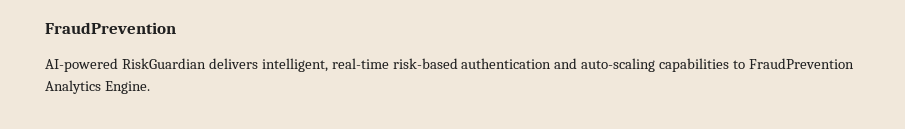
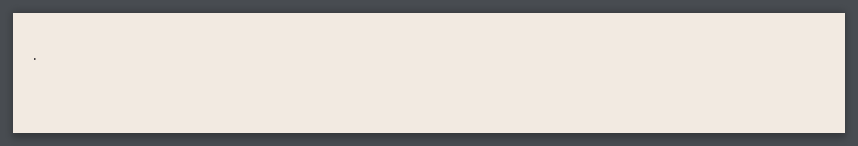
[45,22,176,34] [45,58,855,72] [45,80,150,94] FraudPrevention // AI-powered RiskGuardian delivers intelligent, real-time risk-based authentication and auto-scaling capabilities to FraudPrevention Analytics Engine. -> [33,58,36,60] .

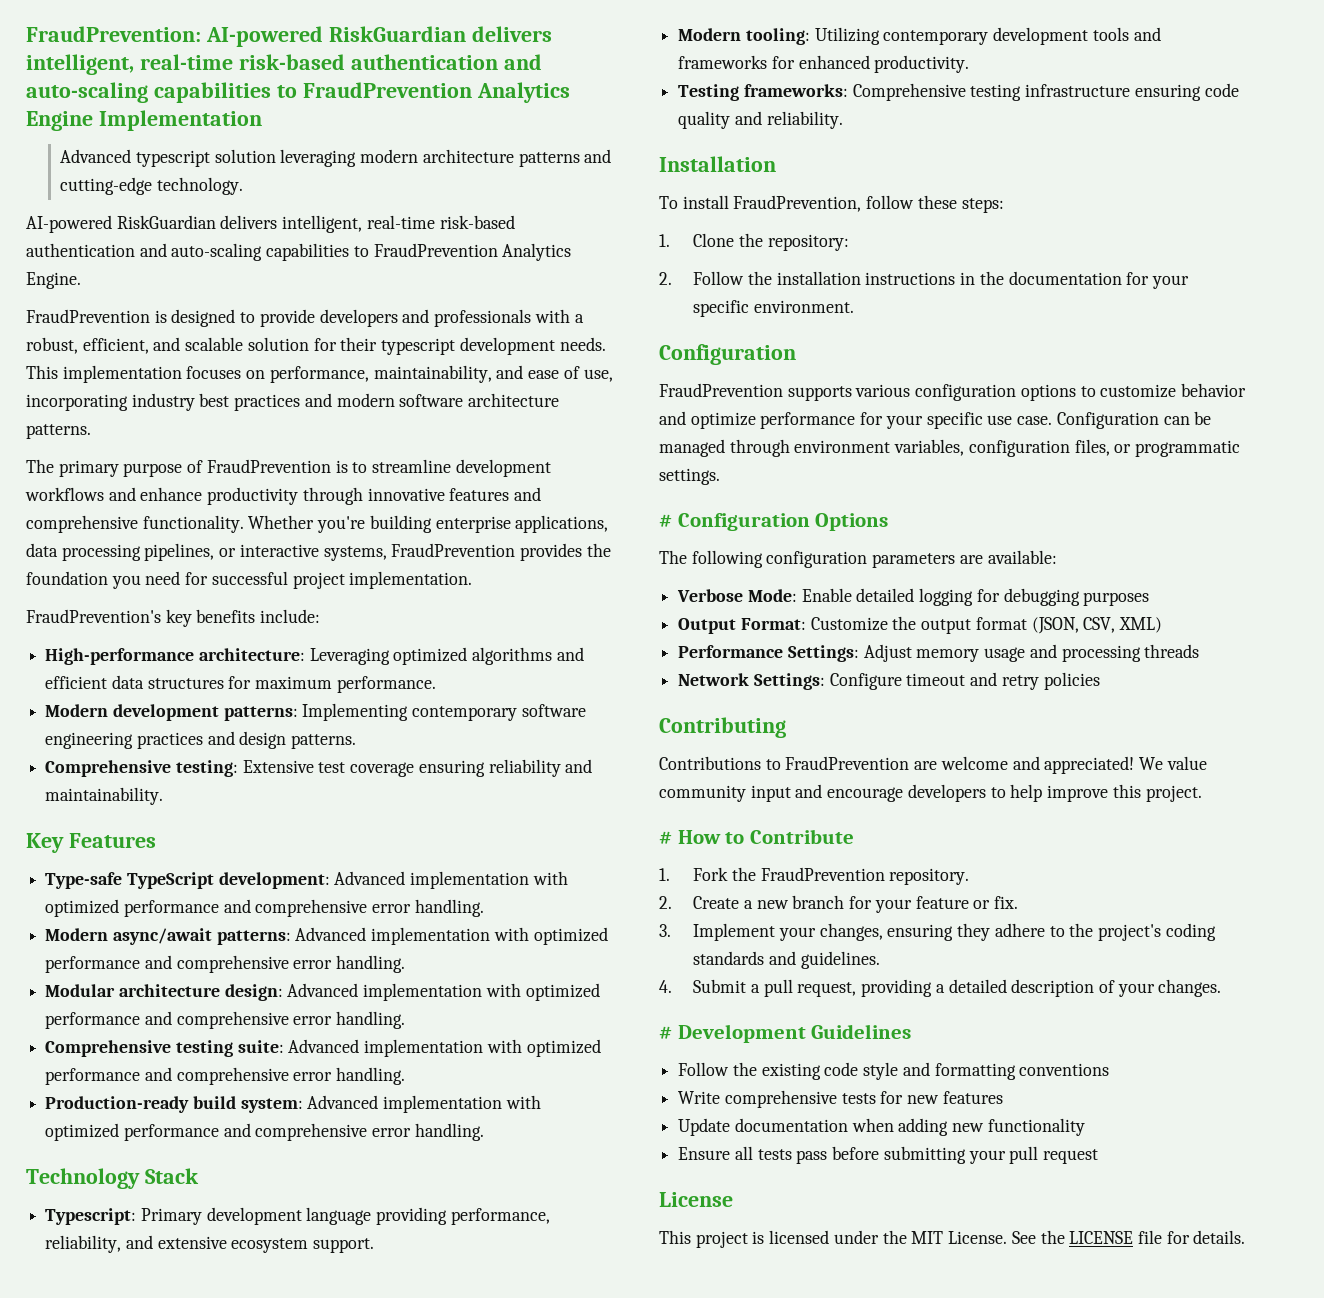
[33,58,36,60] . -> [26,26,552,47] [26,54,542,75] [26,82,570,103] [26,110,262,131] [60,149,612,167] [60,177,243,195] [26,215,515,233] [26,243,572,261] [26,272,81,289] [26,309,584,327] [26,337,606,355] [26,365,613,383] [26,393,560,411] [26,424,91,439] [26,459,551,477] [25,487,542,505] [26,515,609,533] [26,543,611,561] [26,571,473,589] [26,609,321,627] [45,647,584,665] [45,675,436,693] [45,703,586,721] [45,731,357,749] [45,759,593,777] [45,787,164,805] [26,833,156,853] [45,871,568,889] [45,899,484,917] [45,927,608,945] [45,955,406,973] [45,983,600,1001] [45,1011,406,1029] [45,1039,601,1057] [45,1067,406,1085] [45,1095,541,1113] [45,1123,484,1141] [26,1168,199,1189] [45,1207,550,1225] [45,1235,375,1253] [678,27,1161,45] [678,55,970,73] [678,83,1239,101] [678,111,843,129] [659,156,776,172] [659,195,1004,213] [659,233,849,251] [659,271,1190,289] [693,300,854,317] [659,344,796,365] [659,383,1247,401] [659,411,1212,429] [659,439,1241,457] [659,468,720,485] [659,513,889,531] [659,550,1057,568] [677,588,1150,606] [678,616,1163,634] [678,644,1200,662] [678,672,1100,690] [659,717,786,738] [659,756,1207,774] [659,784,1202,802] [659,829,854,844] [659,867,970,885] [659,895,1019,913] [659,923,1216,941] [693,951,880,969] [659,979,1222,997] [659,1024,912,1043] [678,1062,1110,1080] [678,1090,1003,1108] [678,1118,1085,1136] [678,1146,1099,1164] [659,1192,733,1207] [659,1230,1246,1248] FraudPrevention: AI-powered RiskGuardian delivers intelligent, real-time risk-based authentication and auto-scaling capabilities to FraudPrevention Analytics Engine Implementation // Advanced typescript solution leveraging modern architecture patterns and cutting-edge technology. // AI-powered RiskGuardian delivers intelligent, real-time risk-based authentication and auto-scaling capabilities to FraudPrevention Analytics Engine. // FraudPrevention is designed to provide developers and professionals with a robust, efficient, and scalable solution for their typescript development needs. This implementation focuses on performance, maintainability, and ease of use, incorporating industry best practices and modern software architecture patterns. // The primary purpose of FraudPrevention is to streamline development workflows and enhance productivity through innovative features and comprehensive functionality. Whether you're building enterprise applications, data processing pipelines, or interactive systems, FraudPrevention provides the foundation you need for successful project implementation. // FraudPrevention's key benefits include: // High-performance architecture: Leveraging optimized algorithms and efficient data structures for maximum performance. // Modern development patterns: Implementing contemporary software engineering practices and design patterns. // Comprehensive testing: Extensive test coverage ensuring reliability and maintainability. // Key Features // Type-safe TypeScript development: Advanced implementation with optimized performance and comprehensive error handling. // Modern async/await patterns: Advanced implementation with optimized performance and comprehensive error handling. // Modular architecture design: Advanced implementation with optimized performance and comprehensive error handling. // Comprehensive testing suite: Advanced implementation with optimized performance and comprehensive error handling. // Production-ready build system: Advanced implementation with optimized performance and comprehensive error handling. // Technology Stack // Typescript: Primary development language providing performance, reliability, and extensive ecosystem support. // Modern tooling: Utilizing contemporary development tools and frameworks for enhanced productivity. // Testing frameworks: Comprehensive testing infrastructure ensuring code quality and reliability. // Installation // To install FraudPrevention, follow these steps: // 1. Clone the repository: // 2. Follow the installation instructions in the documentation for your specific environment. // Configuration // FraudPrevention supports various configuration options to customize behavior and optimize performance for your specific use case. Configuration can be managed through environment variables, configuration files, or programmatic settings. // # Configuration Options // The following configuration parameters are available: // Verbose Mode: Enable detailed logging for debugging purposes // Output Format: Customize the output format (JSON, CSV, XML) // Performance Settings: Adjust memory usage and processing threads // Network Settings: Configure timeout and retry policies // Contributing // Contributions to FraudPrevention are welcome and appreciated! We value community input and encourage developers to help improve this project. // # How to Contribute // 1. Fork the FraudPrevention repository. // 2. Create a new branch for your feature or fix. // 3. Implement your changes, ensuring they adhere to the project's coding standards and guidelines. // 4. Submit a pull request, providing a detailed description of your changes. // # Development Guidelines // Follow the existing code style and formatting conventions // Write comprehensive tests for new features // Update documentation when adding new functionality // Ensure all tests pass before submitting your pull request // License // This project is licensed under the MIT License. See the LICENSE file for details.

